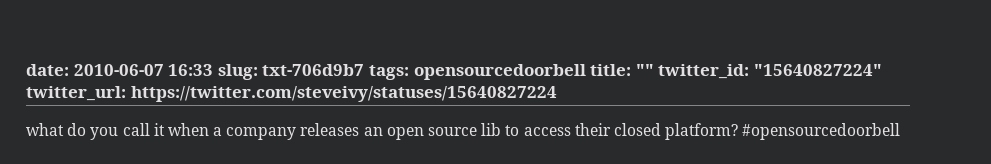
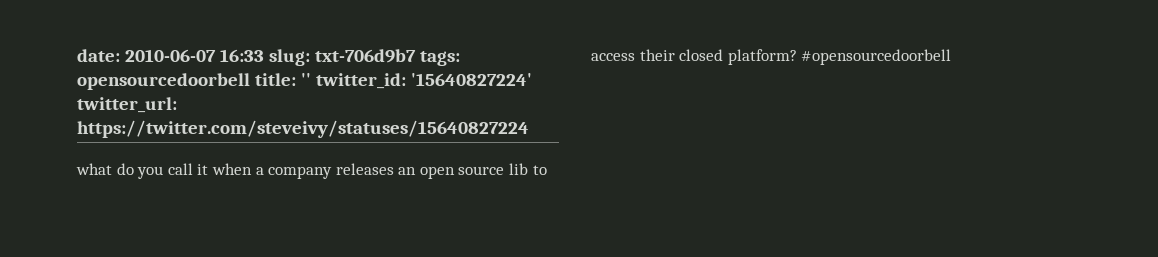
[635,64,882,79] "" twitter_id: "15640827224" -> [300,73,532,89] '' twitter_id: '15640827224'

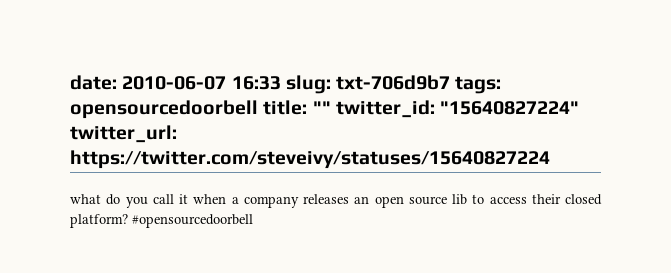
[300,73,532,89] '' twitter_id: '15640827224' -> [312,100,580,118] "" twitter_id: "15640827224"

